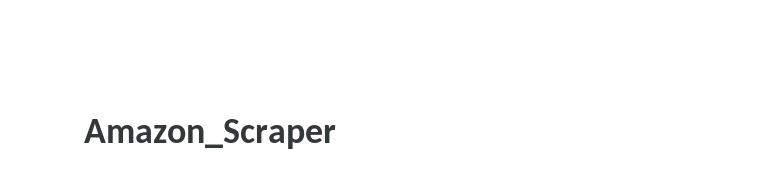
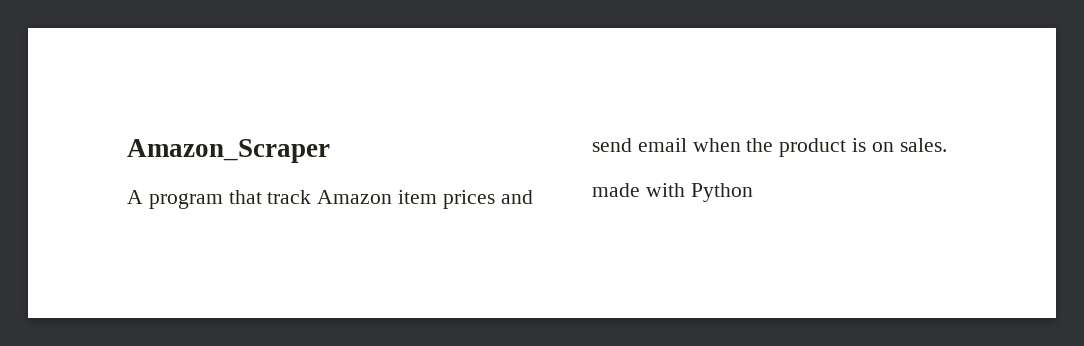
(336, 134) none -> [127,190,533,209] [592,138,947,157] [592,183,753,202] // A program that track Amazon item prices and send email when the product is on sales. // made with Python

